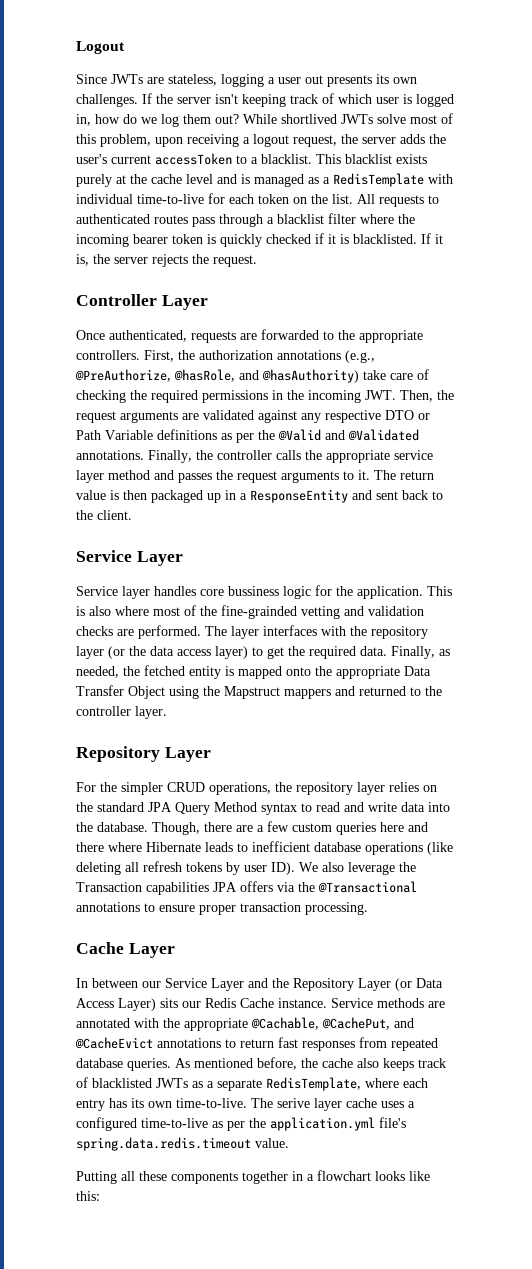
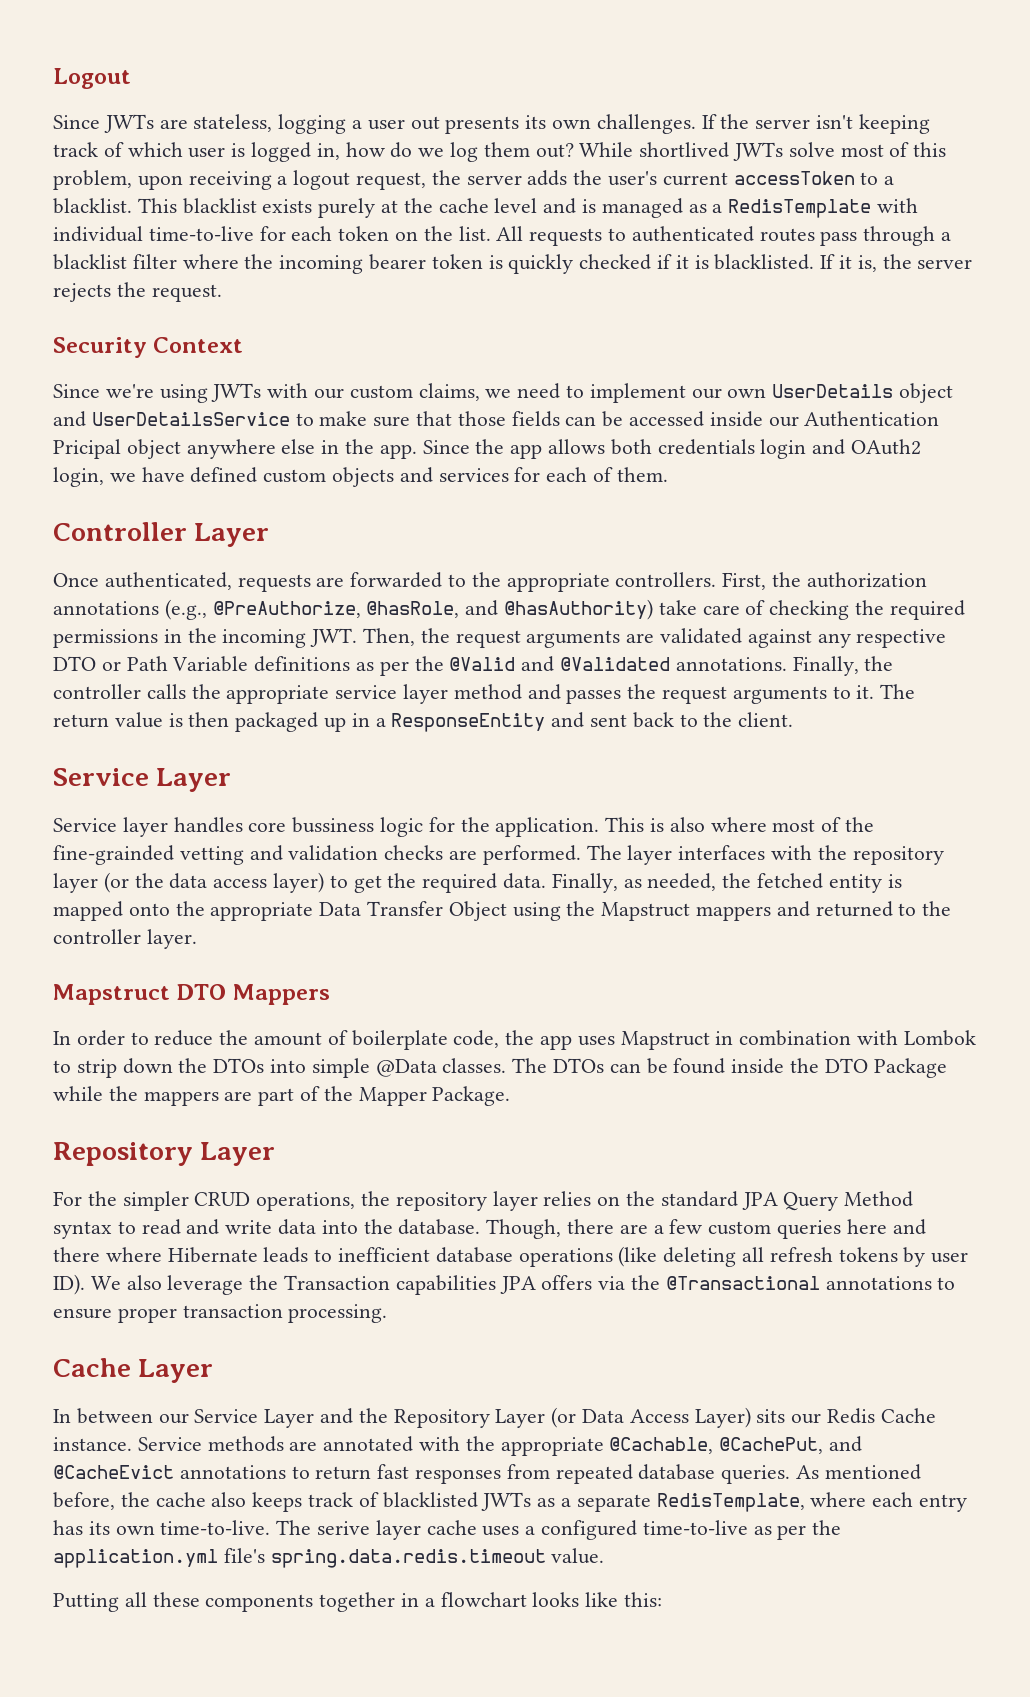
(257, 261) none -> [53,337,244,358] [53,383,954,403] [53,411,940,427] [53,439,922,459] [53,467,668,487] // Security Context // Since we're using JWTs with our custom claims, we need to implement our own UserDetails object and UserDetailsService to make sure that those fields can be accessed inside our Authentication Pricipal object anywhere else in the app. Since the app allows both credentials login and OAuth2 login, we have defined custom objects and services for each of them.
(167, 712) none -> [53,984,330,1005] [53,1030,976,1050] [53,1058,947,1078] [53,1086,511,1106] // Mapstruct DTO Mappers // In order to reduce the amount of boilerplate code, the app uses Mapstruct in combination with Lombok to strip down the DTOs into simple @Data classes. The DTOs can be found inside the DTO Package while the mappers are part of the Mapper Package.

